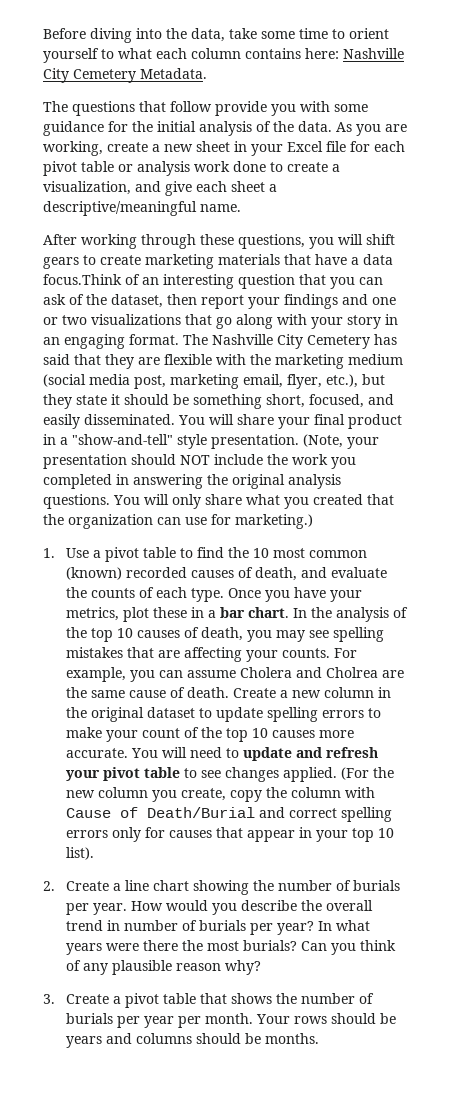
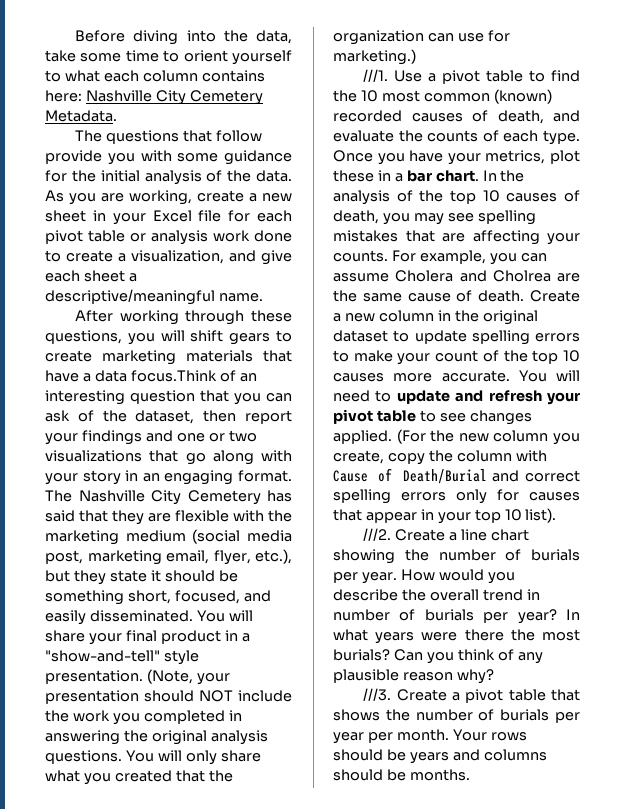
[43,548,55,558] 1. -> [363,69,389,82] ///1.
[43,881,55,891] 2. -> [363,528,392,541] ///2.
[43,994,55,1004] 3. -> [363,688,392,701] ///3.

